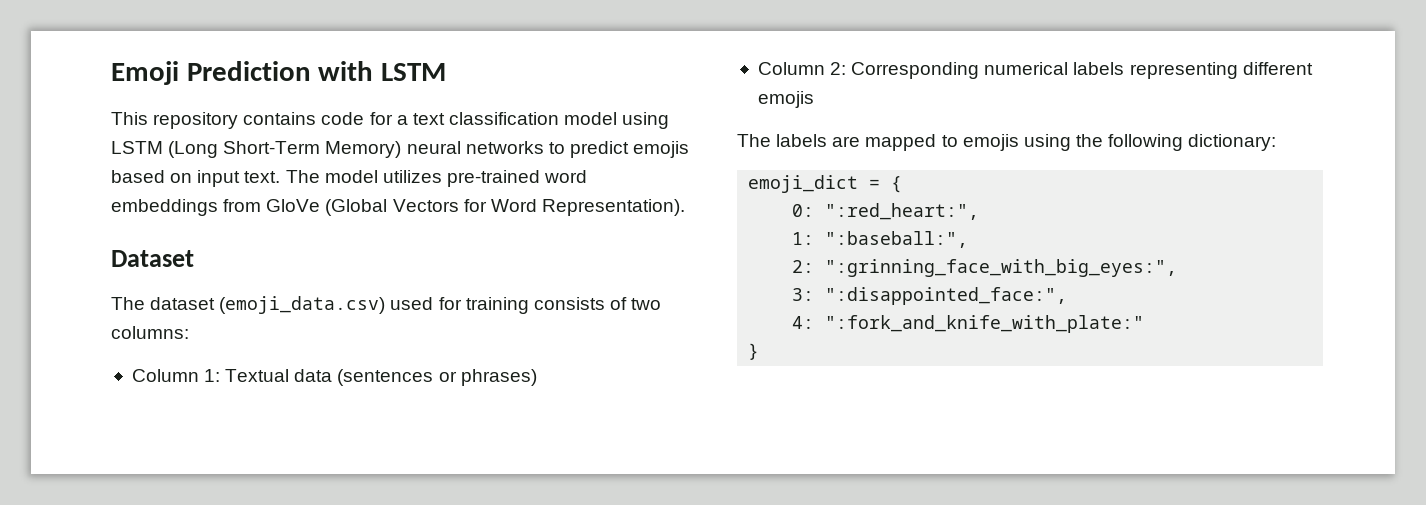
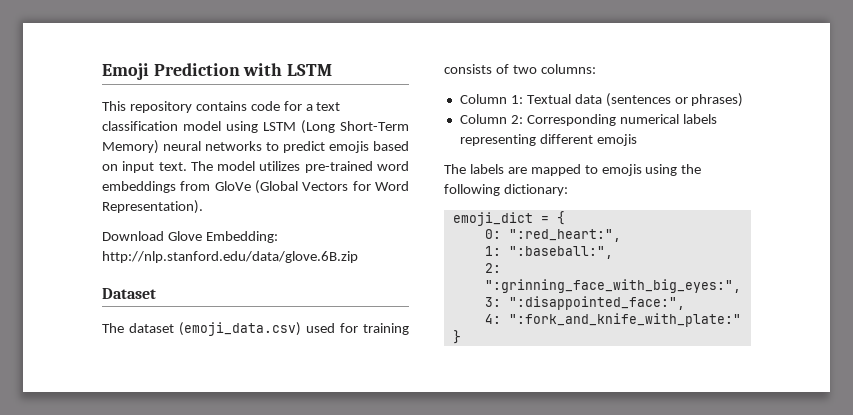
(685, 207) none -> [102,231,278,243] [102,251,358,263] // Download Glove Embedding: http://nlp.stanford.edu/data/glove.6B.zip

